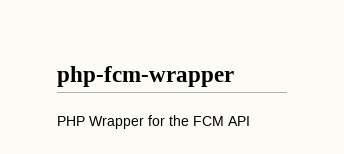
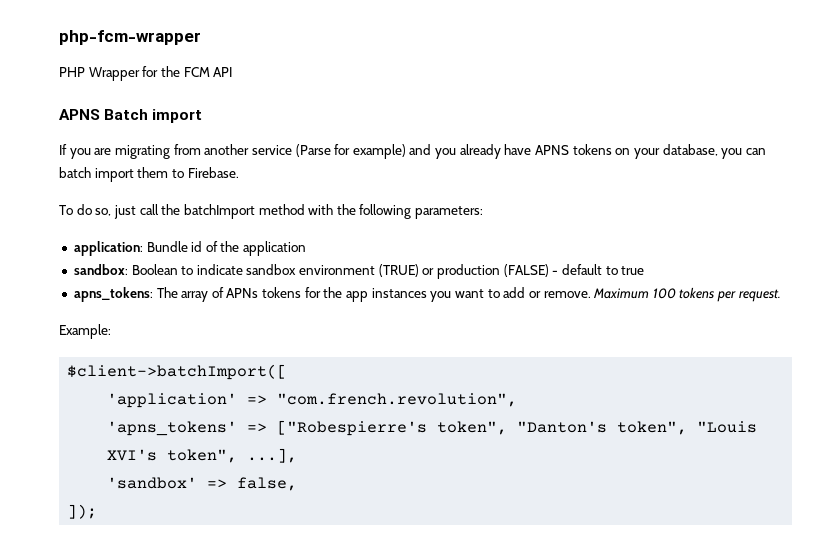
(250, 121) none -> [59,109,203,123] [59,144,766,159] [59,167,239,182] [59,204,484,219] [73,241,307,256] [73,264,645,279] [73,287,781,302] [59,324,111,339] [67,364,288,380] [107,393,518,408] [107,420,758,436] [107,448,298,463] [107,477,298,491] [67,504,98,519] // APNS Batch import // If you are migrating from another service (Parse for example) and you already have APNS tokens on your database, you can batch import them to Firebase. // To do so, just call the batchImport method with the following parameters: // application: Bundle id of the application // sandbox: Boolean to indicate sandbox environment (TRUE) or production (FALSE) - default to true // apns_tokens: The array of APNs tokens for the app instances you want to add or remove. Maximum 100 tokens per request. // Example: // $client->batchImport([ // 'application' => "com.french.revolution", // 'apns_tokens' => ["Robespierre's token", "Danton's token", "Louis XVI's token", ...], // 'sandbox' => false, // ]);

